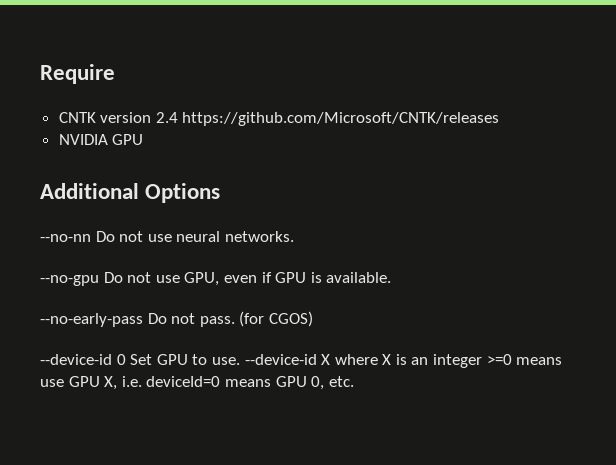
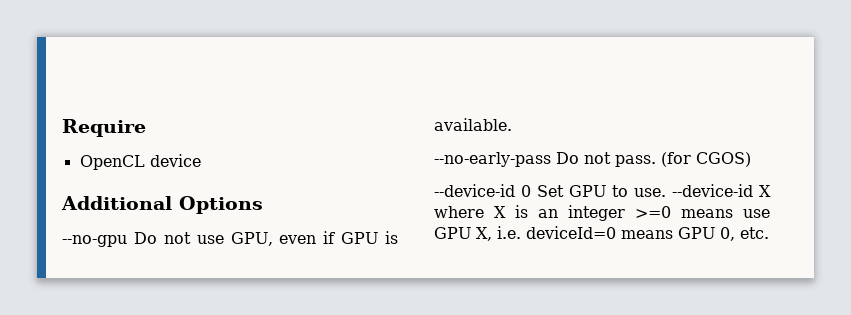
[58,112,500,126] [58,134,144,145] [40,183,221,203] [40,231,294,242] CNTK version 2.4 https://github.com/Microsoft/CNTK/releases // NVIDIA GPU // Additional Options // --no-nn Do not use neural networks. -> [79,154,201,170] [61,196,263,214] OpenCL device // Additional Options

